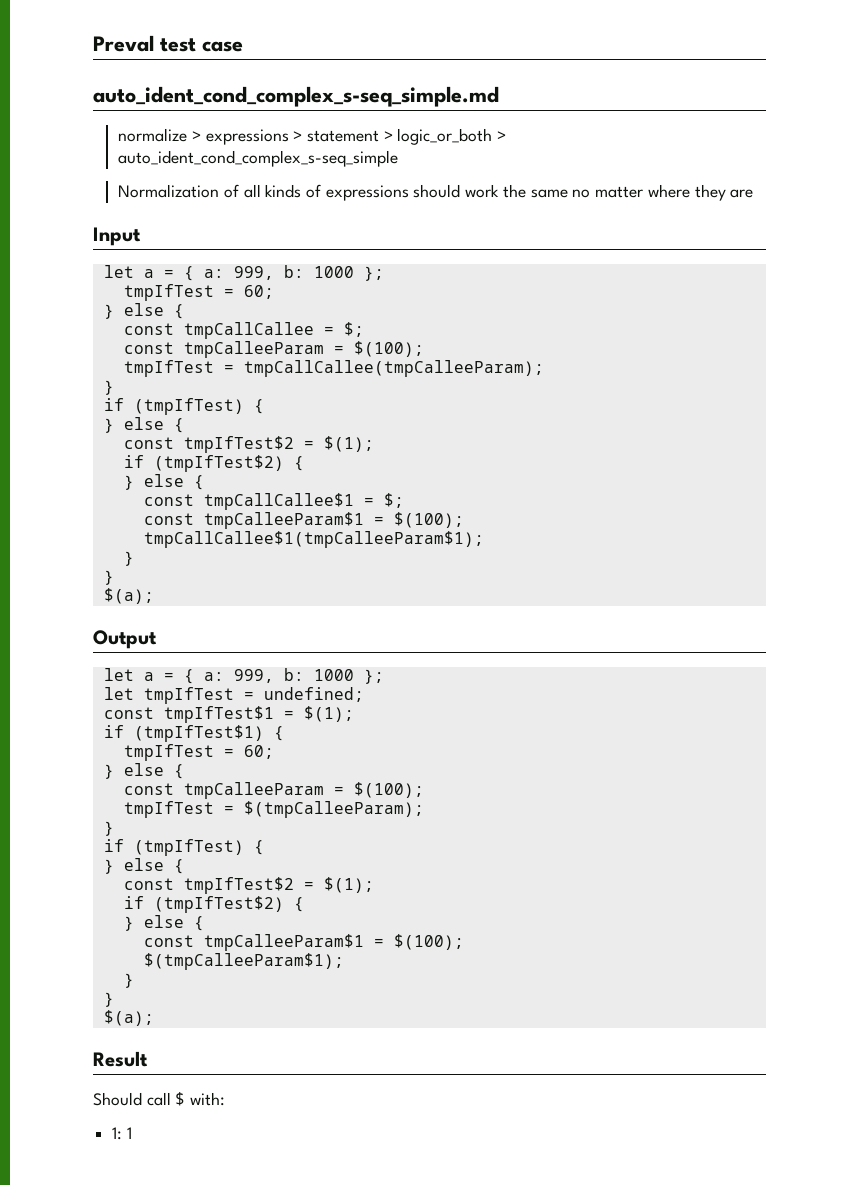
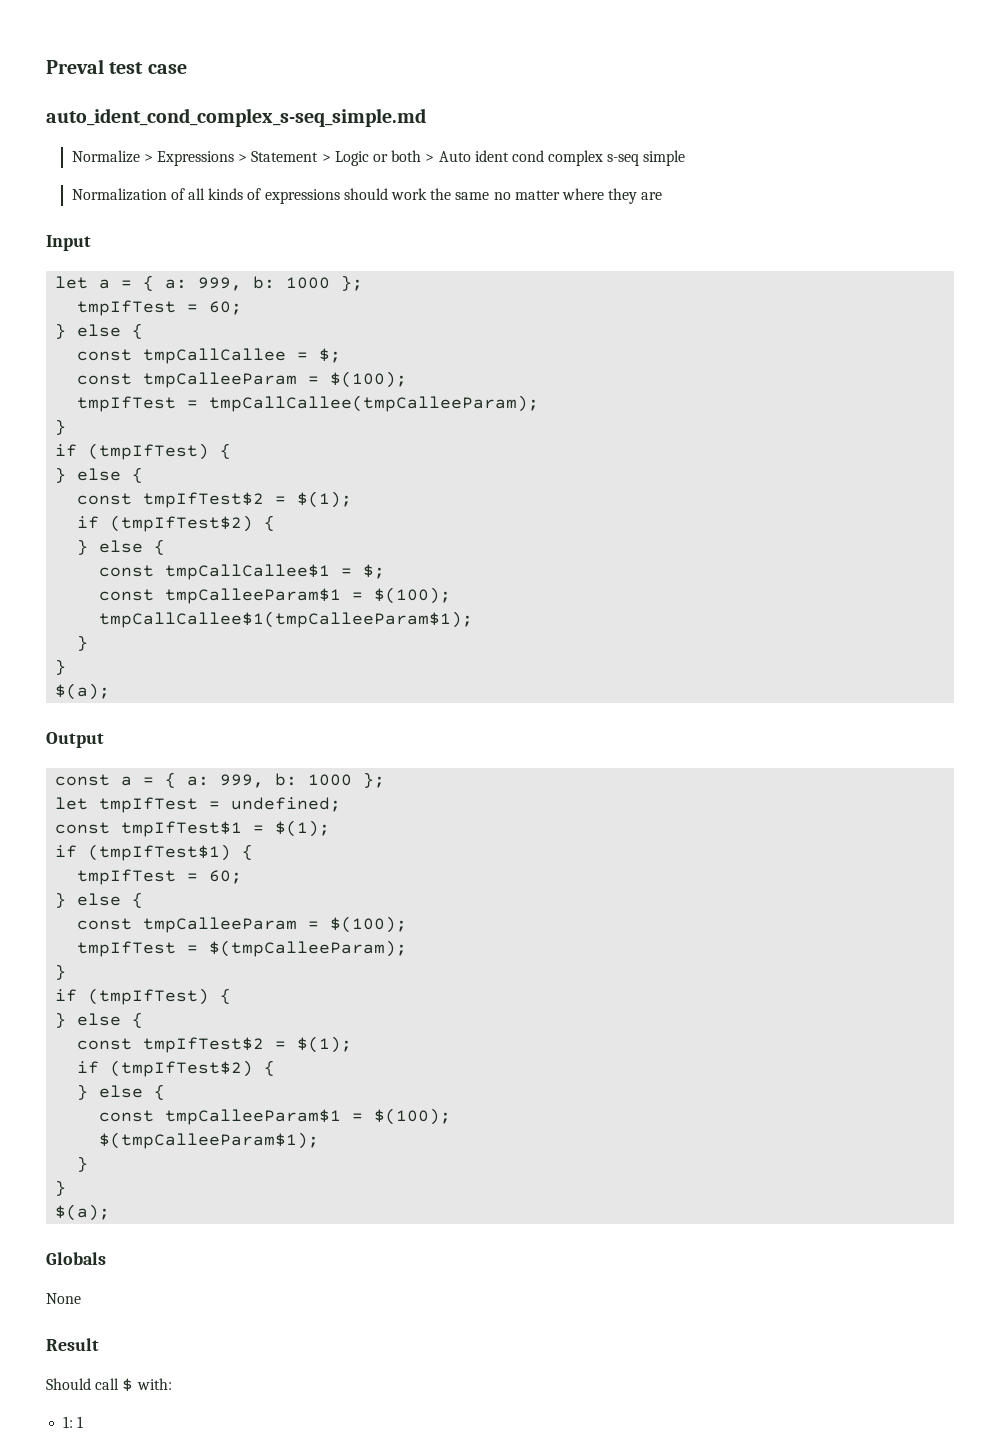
[118,128,507,145] [118,150,399,167] normalize > expressions > statement > logic_or_both > auto_ident_cond_complex_s-seq_simple -> [71,150,686,166] Normalize > Expressions > Statement > Logic or both > Auto ident cond complex s-seq simple
[103,668,134,681] let -> [55,774,111,786] const
(154, 1018) none -> [46,1252,106,1265] [46,1293,81,1304] // Globals // None

